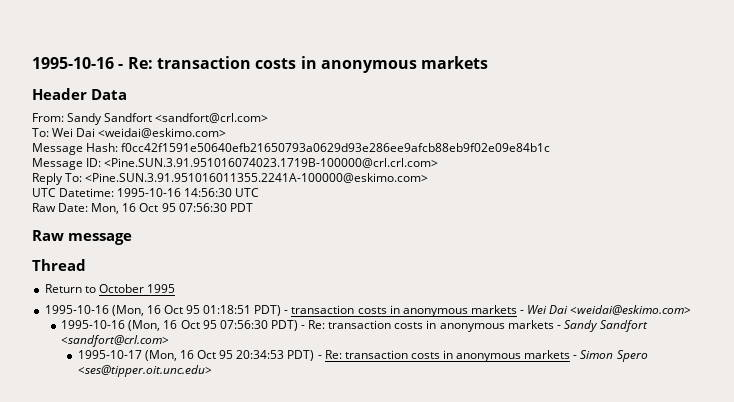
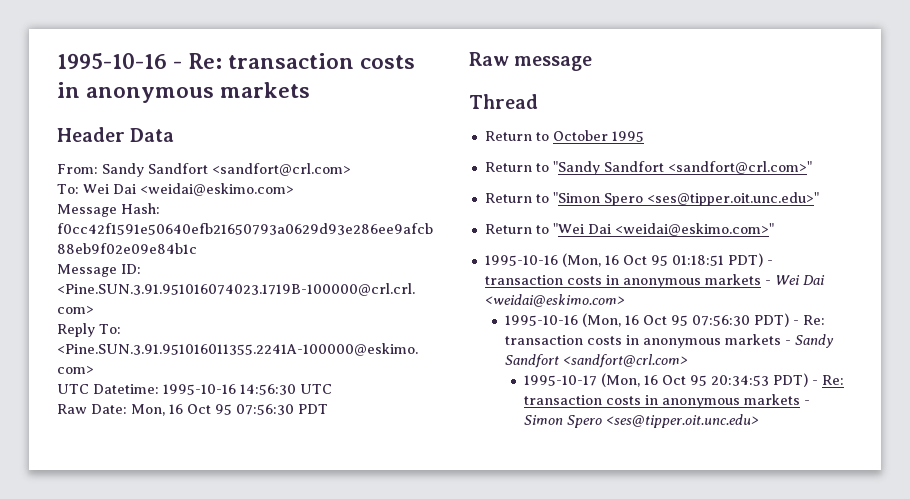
(175, 288) none -> [484,161,812,175] [484,192,819,206] [484,223,774,236] // Return to "Sandy Sandfort <sandfort@crl.com>" // Return to "Simon Spero <ses@tipper.oit.unc.edu>" // Return to "Wei Dai <weidai@eskimo.com>"

